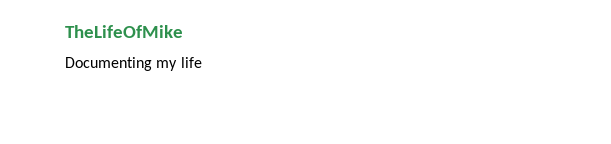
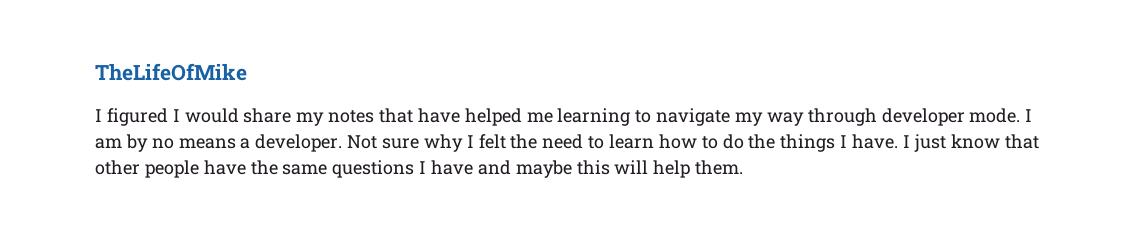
[65,57,202,71] Documenting my life -> [95,108,1033,126] [95,134,1039,152] [95,160,744,178] I figured I would share my notes that have helped me learning to navigate my way through developer mode. I am by no means a developer. Not sure why I felt the need to learn how to do the things I have. I just know that other people have the same questions I have and maybe this will help them.

